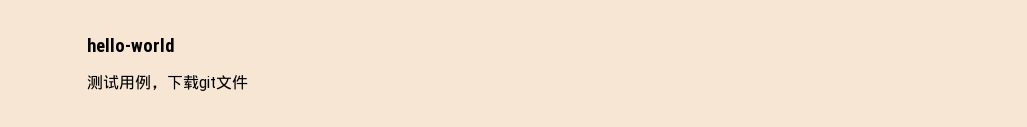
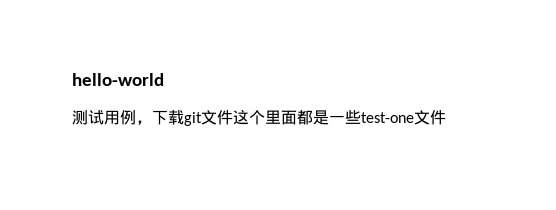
(248, 82) none -> [233,110,446,125] 这个里面都是一些test-one文件

